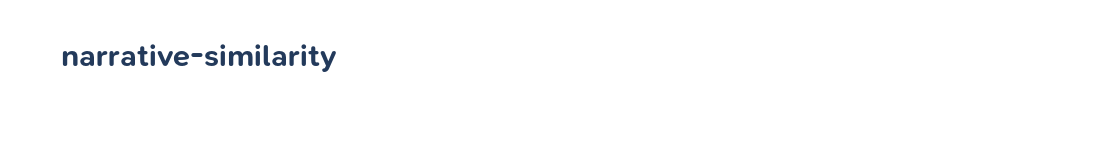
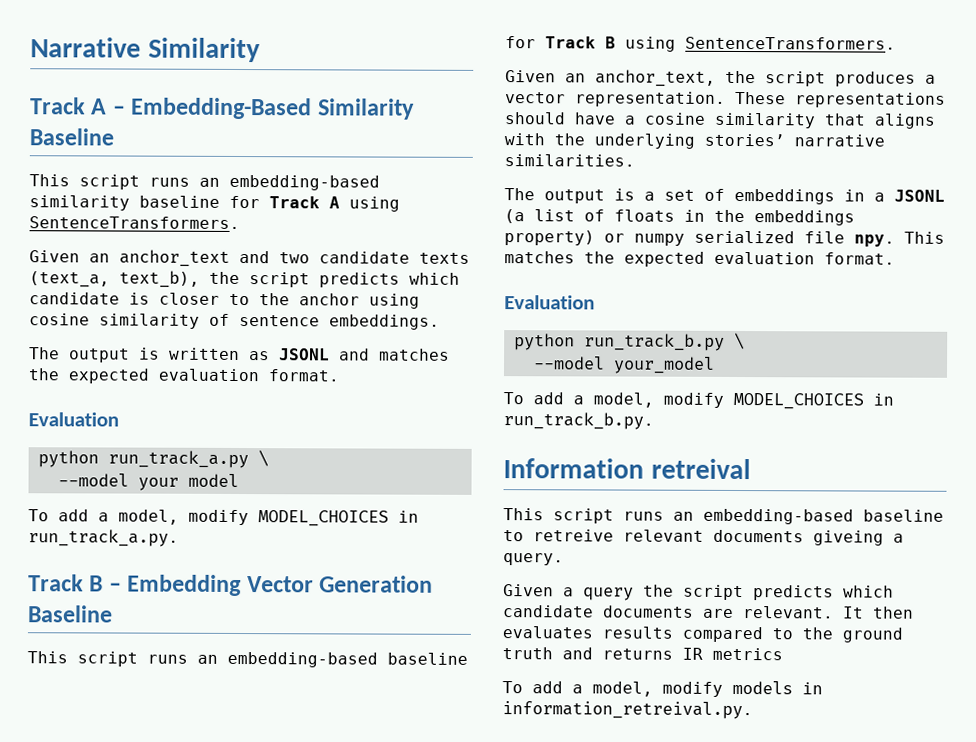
[61,44,337,72] narrative-similarity -> [30,37,261,63] [30,97,415,120] [29,128,114,146] [29,174,380,191] [29,195,400,212] [29,216,240,230] [29,249,470,267] [29,270,460,288] [29,292,420,309] [29,313,440,330] [29,347,450,363] [28,368,340,384] [28,412,119,427] [37,450,269,469] [57,473,239,491] [28,509,419,527] [28,529,179,547] [28,574,434,597] [27,605,113,623] [27,651,468,668] [505,36,896,52] [505,69,936,87] [505,91,946,108] [504,112,936,129] [504,133,885,149] [504,154,635,167] [504,188,945,205] [504,209,855,226] [504,230,945,247] [504,251,895,267] [504,295,595,310] [513,332,745,351] [533,356,715,374] [503,392,894,410] [503,412,654,430] [503,458,751,480] [503,508,944,525] [503,529,904,546] [503,553,564,566] [503,584,894,601] [503,605,914,619] [502,626,903,643] [502,647,783,661] [502,680,823,697] [502,701,753,720] Narrative Similarity // Track A – Embedding-Based Similarity Baseline // This script runs an embedding-based similarity baseline for Track A using SentenceTransformers. // Given an anchor_text and two candidate texts (text_a, text_b), the script predicts which candidate is closer to the anchor using cosine similarity of sentence embeddings. // The output is written as JSONL and matches the expected evaluation format. // Evaluation // python run_track_a.py \ // --model your model // To add a model, modify MODEL_CHOICES in run_track_a.py. // Track B – Embedding Vector Generation Baseline // This script runs an embedding-based baseline for Track B using SentenceTransformers. // Given an anchor_text, the script produces a vector representation. These representations should have a cosine similarity that aligns with the underlying stories’ narrative similarities. // The output is a set of embeddings in a JSONL (a list of floats in the embeddings property) or numpy serialized file npy. This matches the expected evaluation format. // Evaluation // python run_track_b.py \ // --model your_model // To add a model, modify MODEL_CHOICES in run_track_b.py. // Information retreival // This script runs an embedding-based baseline to retreive relevant documents giveing a query. // Given a query the script predicts which candidate documents are relevant. It then evaluates results compared to the ground truth and returns IR metrics // To add a model, modify models in information_retreival.py.

